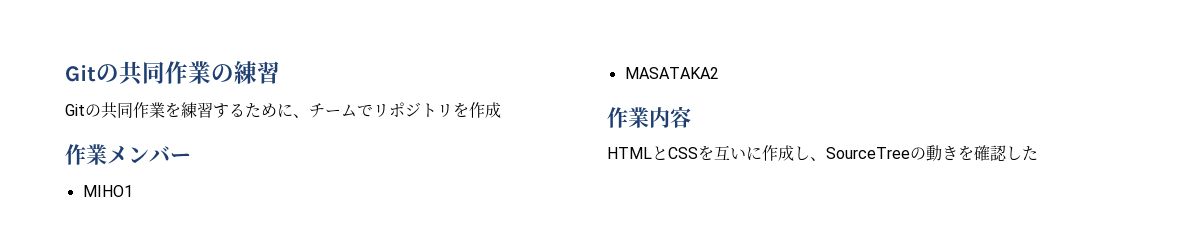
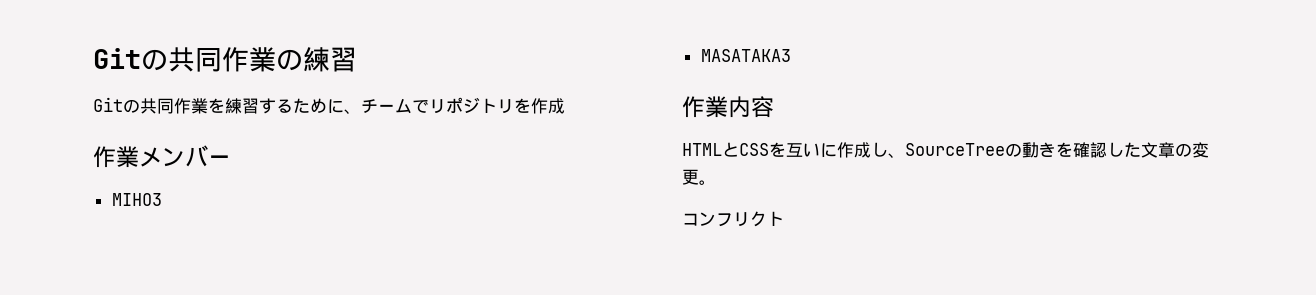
[82,185,133,197] [624,67,719,79] MIHO1 // MASATAKA2 -> [111,193,162,206] [700,49,791,62] MIHO3 // MASATAKA3
(1038, 153) none -> [1141,142,1209,158] [682,169,716,185] [682,211,784,227] 文章の変更。 // コンフリクト

